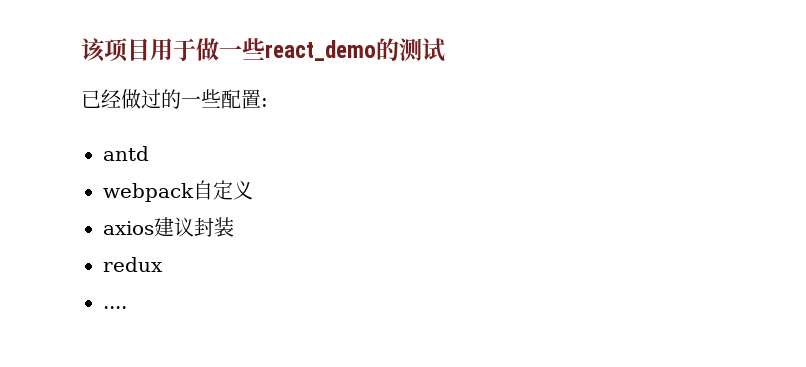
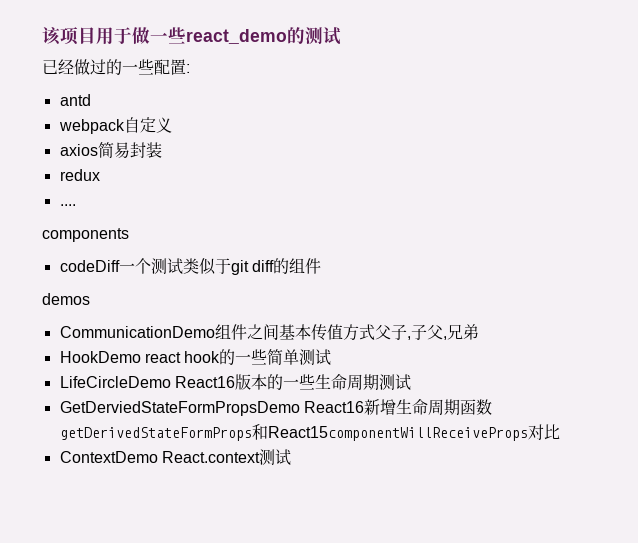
[154,217,194,237] 建议 -> [97,142,130,159] 简易
(127, 307) none -> [42,228,129,242] [59,258,321,275] [42,293,90,305] [59,324,479,341] [59,349,332,365] [59,374,411,391] [59,399,492,416] [59,424,560,441] [59,449,291,465] // components // codeDiff一个测试类似于git diff的组件 // demos // CommunicationDemo组件之间基本传值方式父子,子父,兄弟 // HookDemo react hook的一些简单测试 // LifeCircleDemo React16版本的一些生命周期测试 // GetDerviedStateFormPropsDemo React16新增生命周期函数getDerivedStateFormProps和React15componentWillReceiveProps对比 // ContextDemo React.context测试

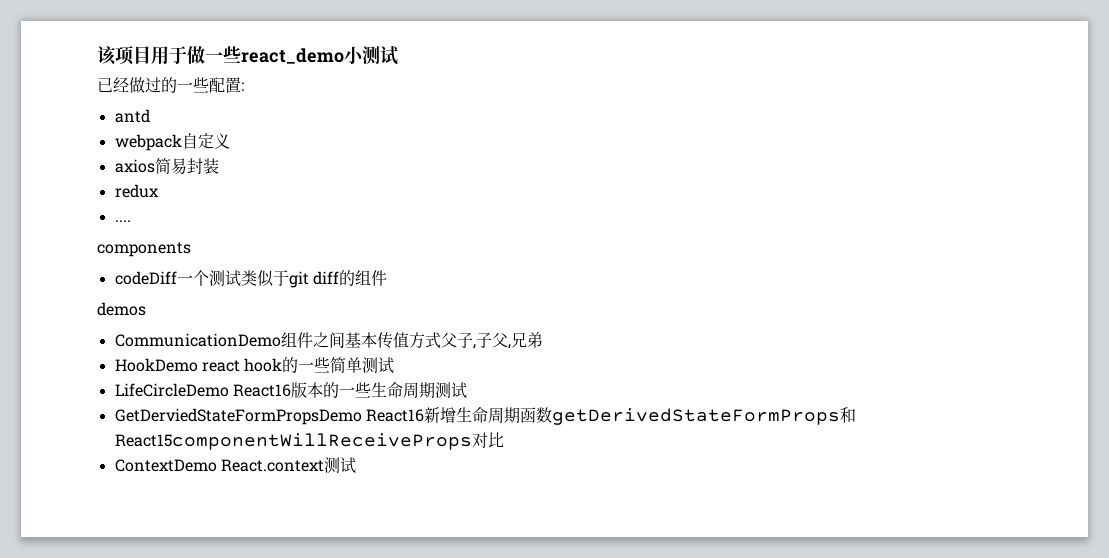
[287,27,305,44] 的 -> [344,46,364,64] 小

